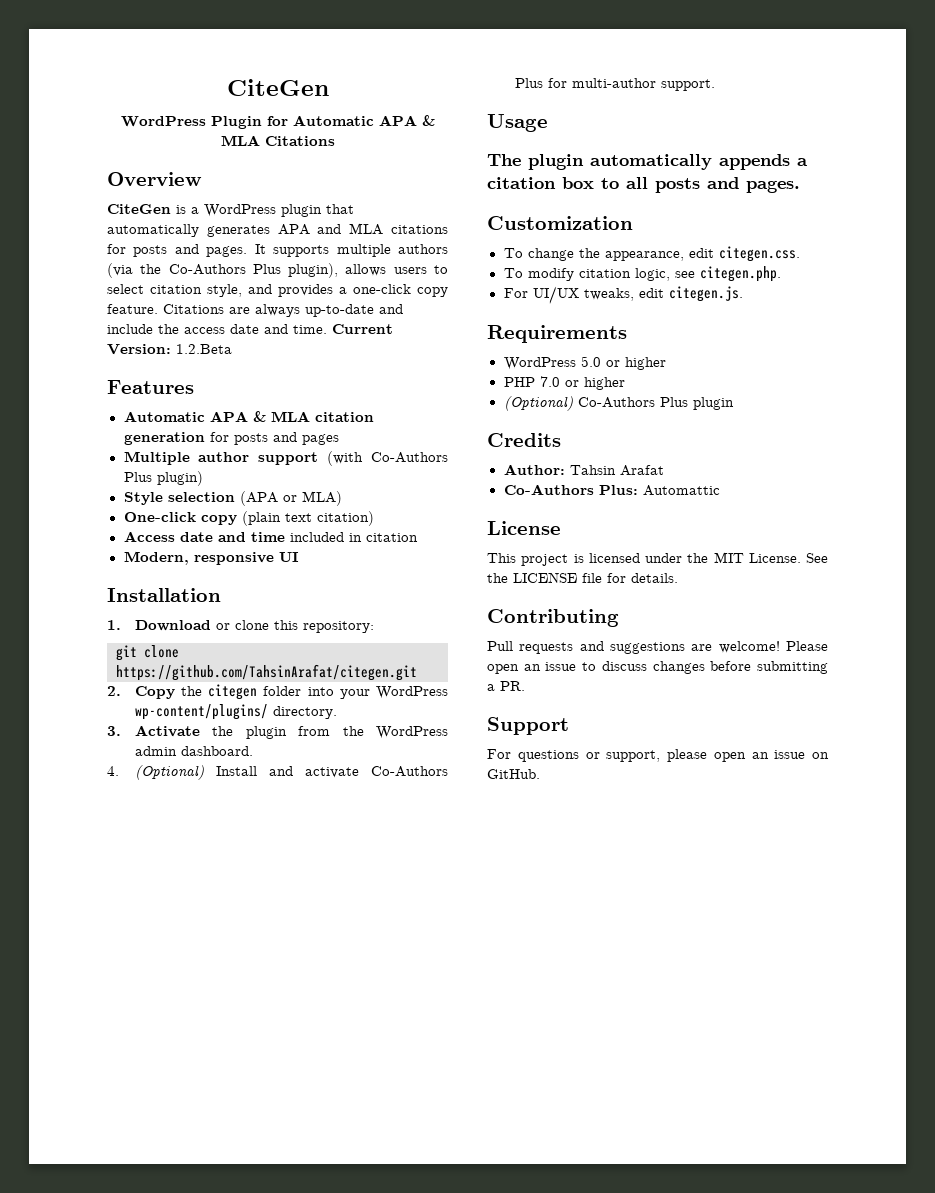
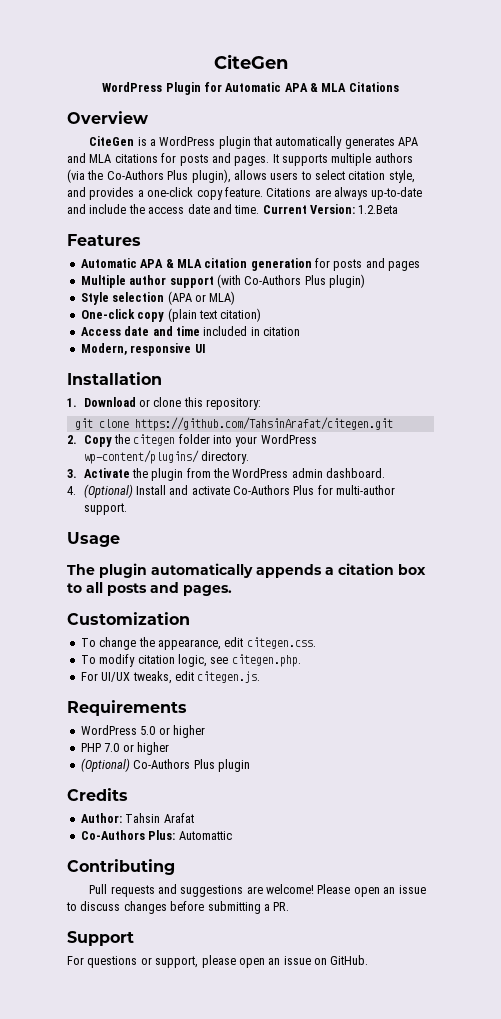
[487,521,561,535] [487,552,828,566] [487,572,678,583] // License // This project is licensed under the MIT License. See the LICENSE file for details. -> (232, 835) none

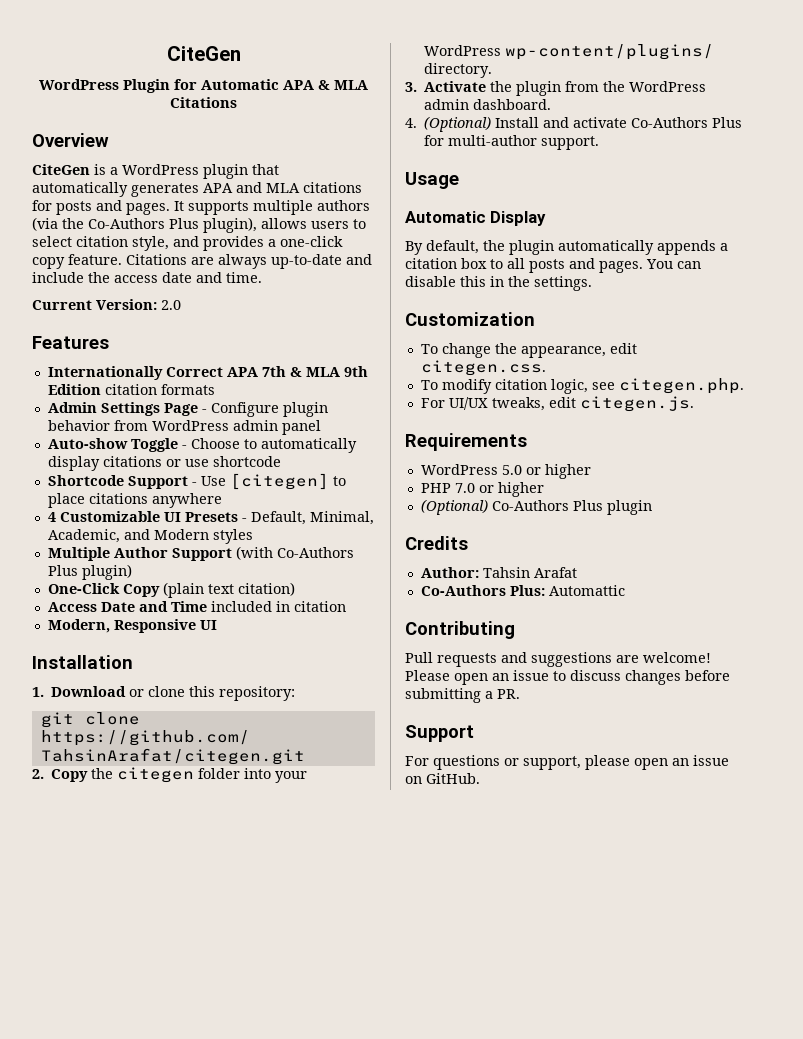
(260, 209) none -> (262, 277) //
[358,205,399,214] 1.2.Beta -> [161,300,181,310] 2.0
[80,258,421,271] Automatic APA & MLA citation generation for posts and pages -> [47,366,368,380] [47,384,215,395] [47,402,328,417] [47,420,321,435] [47,438,357,453] [47,456,281,471] [47,473,346,490] [47,493,222,508] [47,511,374,525] [47,529,253,544] Internationally Correct APA 7th & MLA 9th Edition citation formats // Admin Settings Page - Configure plugin behavior from WordPress admin panel // Auto-show Toggle - Choose to automatically display citations or use shortcode // Shortcode Support - Use [citegen] to place citations anywhere // 4 Customizable UI Presets - Default, Minimal, Academic, and Modern styles
[129,275,214,288] author support -> [113,547,232,561] Author Support
[80,291,236,305] [80,309,165,322] Style selection (APA or MLA) // One-click copy -> [47,583,160,597] One-Click Copy
[124,326,200,336] date and time -> [100,601,207,612] Date and Time
[130,343,192,356] responsive -> [113,619,196,633] Responsive
[67,564,95,575] The -> [405,211,547,226] [405,240,505,255] Automatic Display // By default, the
(232, 590) none -> [646,259,701,269] [405,276,592,291] You can disable this in the settings.

